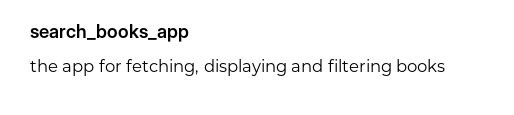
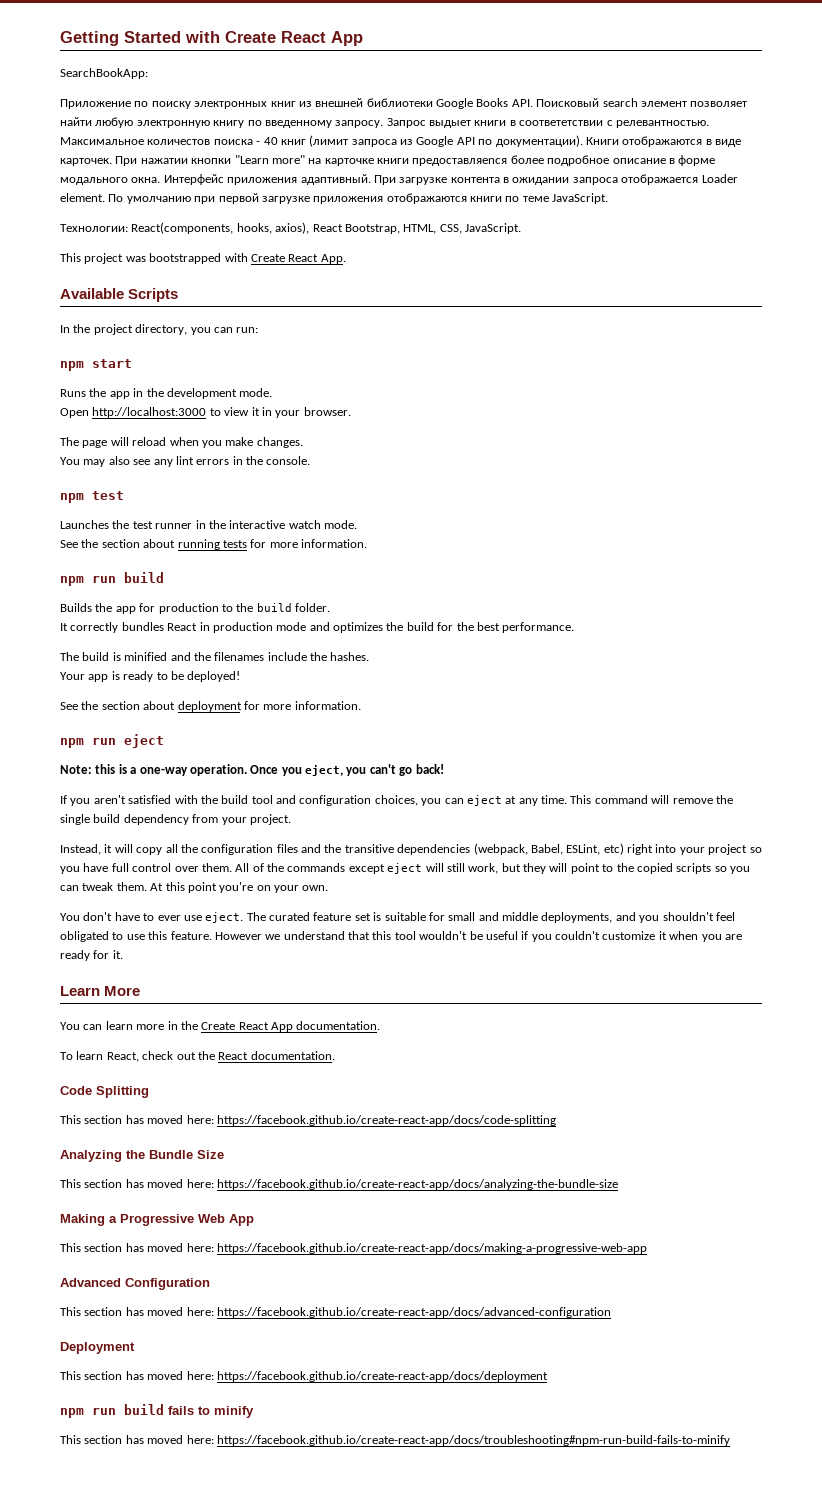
[30,24,189,42] [30,59,446,76] search_books_app // the app for fetching, displaying and filtering books -> [60,31,363,46] [60,68,148,79] [60,98,748,109] [60,117,709,128] [60,135,741,147] [60,155,716,166] [60,174,738,185] [60,193,609,204] [60,222,521,234] [60,253,346,264] [60,288,179,302] [60,324,259,335] [60,359,132,371] [60,388,273,399] [60,407,351,418] [60,437,303,448] [60,456,311,467] [60,491,124,503] [60,520,357,529] [60,539,367,550] [60,572,164,586] [60,603,330,614] [60,622,575,633] [60,652,370,661] [60,671,241,682] [60,701,361,712] [60,734,164,748] [60,764,444,776] [60,795,733,806] [60,814,291,825] [60,843,762,855] [60,863,750,874] [60,882,329,893] [60,912,735,923] [60,931,742,942] [60,950,123,961] [60,986,141,996] [60,1021,381,1032] [60,1051,335,1062] [60,1086,149,1098] [60,1115,556,1126] [60,1150,224,1162] [60,1179,618,1190] [60,1214,254,1226] [60,1243,647,1254] [60,1278,210,1290] [60,1307,611,1318] [60,1342,135,1354] [60,1371,548,1382] [60,1404,254,1418] [60,1435,730,1446] Getting Started with Create React App // SearchBookApp: // Приложение по поиску электронных книг из внешней библиотеки Google Books API. Поисковый search элемент позволяет найти любую электронную книгу по введенному запросу. Запрос выдыет книги в соответетствии с релевантностью. Максимальное количестов поиска - 40 книг (лимит запроса из Google API по документации). Книги отображаются в виде карточек. При нажатии кнопки "Learn more" на карточке книги предоставляеnся более подробное описание в форме модального окна. Интерфейс приложения адаптивный. При загрузке контента в ожидании запроса отображаетcя Loader element. По умолчанию при первой загрузке приложения отображаются книги по теме JavaScript. // Технологии: React(components, hooks, axios), React Bootstrap, HTML, CSS, JavaScript. // This project was bootstrapped with Create React App. // Available Scripts // In the project directory, you can run: // npm start // Runs the app in the development mode. // Open http://localhost:3000 to view it in your browser. // The page will reload when you make changes. // You may also see any lint errors in the console. // npm test // Launches the test runner in the interactive watch mode. // See the section about running tests for more information. // npm run build // Builds the app for production to the build folder. // It correctly bundles React in production mode and optimizes the build for the best performance. // The build is minified and the filenames include the hashes. // Your app is ready to be deployed! // See the section about deployment for more information. // npm run eject // Note: this is a one-way operation. Once you eject, you can't go back! // If you aren't satisfied with the build tool and configuration choices, you can eject at any time. This command will remove the single build dependency from your project. // Instead, it will copy all the configuration files and the transitive dependencies (webpack, Babel, ESLint, etc) right into your project so you have full control over them. All of the commands except eject will still work, but they will point to the copied scripts so you can tweak them. At this point you're on your own. // You don't have to ever use eject. The curated feature set is suitable for small and middle deployments, and you shouldn't feel obligated to use this feature. However we understand that this tool wouldn't be useful if you couldn't customize it when you are ready for it. // Learn More // You can learn more in the Create React App documentation. // To learn React, check out the React documentation. // Code Splitting // This section has moved here: https://facebook.github.io/create-react-app/docs/code-splitting // Analyzing the Bundle Size // This section has moved here: https://facebook.github.io/create-react-app/docs/analyzing-the-bundle-size // Making a Progressive Web App // This section has moved here: https://facebook.github.io/create-react-app/docs/making-a-progressive-web-app // Advanced Configuration // This section has moved here: https://facebook.github.io/create-react-app/docs/advanced-configuration // Deployment // This section has moved here: https://facebook.github.io/create-react-app/docs/deployment // npm run build fails to minify // This section has moved here: https://facebook.github.io/create-react-app/docs/troubleshooting#npm-run-build-fails-to-minify

